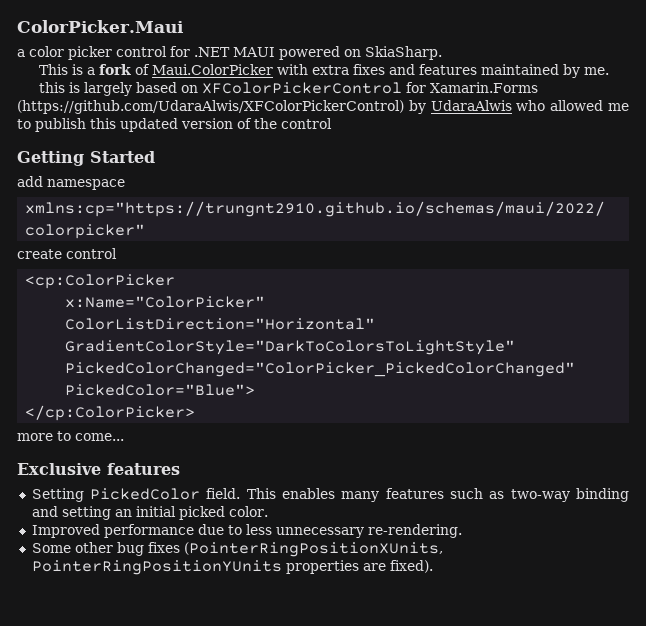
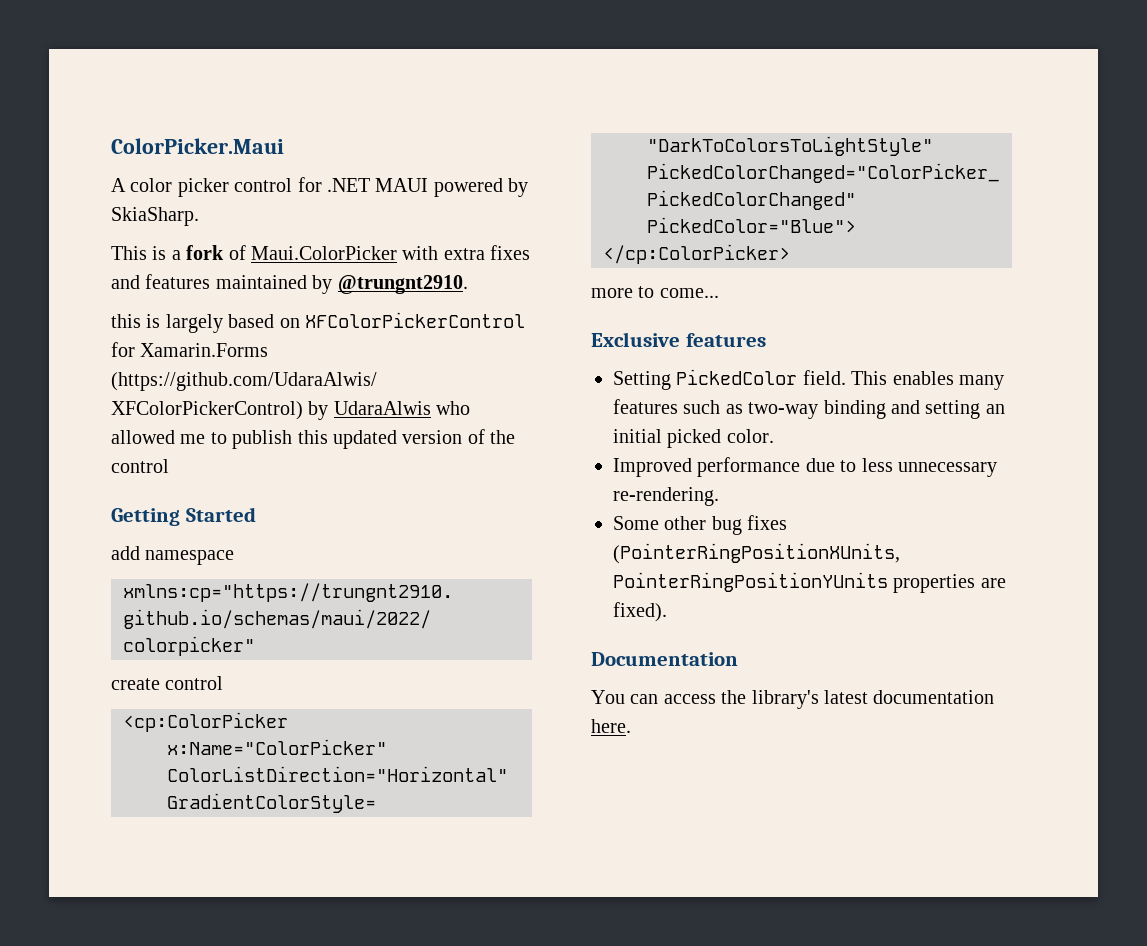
[17,49,25,57] a -> [111,178,126,192] A
[344,49,361,57] on -> [508,178,529,197] by
[583,67,609,75] me. -> [337,275,468,294] @trungnt2910.
(433, 566) none -> [591,652,738,666] [591,690,995,709] [591,719,631,733] // Documentation // You can access the library's latest documentation here.

